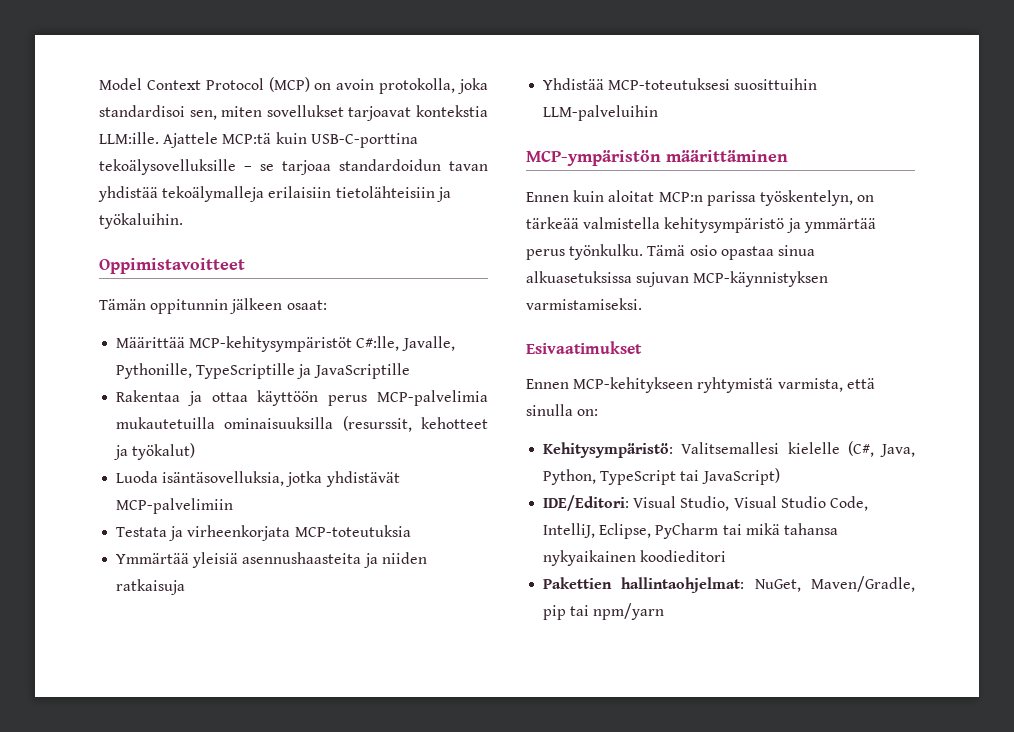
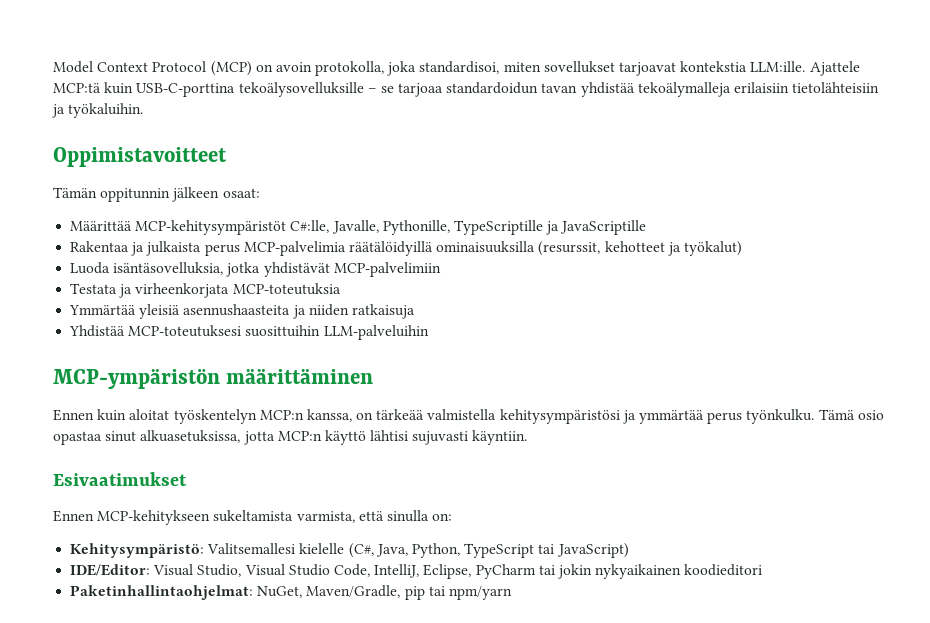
[99,105,217,120] standardisoi sen, -> [419,61,500,74] standardisoi,
[211,390,319,406] ottaa käyttöön -> [146,241,202,256] julkaista
[116,417,216,429] mukautetuilla -> [348,241,433,256] räätälöidyillä
[658,190,853,206] MCP:n parissa työskentelyn, -> [173,409,352,424] työskentelyn MCP:n kanssa,
[664,217,785,233] kehitysympäristö -> [499,409,620,424] kehitysympäristösi
[777,245,815,256] [526,271,829,287] [526,298,642,310] sinua alkuasetuksissa sujuvan MCP-käynnistyksen varmistamiseksi. -> [105,430,528,445] sinut alkuasetuksissa, jotta MCP:n käyttö lähtisi sujuvasti käyntiin.
[697,377,774,393] ryhtymistä -> [213,510,294,522] sukeltamista
[543,495,630,511] IDE/Editori: -> [70,564,151,576] IDE/Editor:
[745,523,838,535] mikä tahansa -> [557,564,592,579] jokin
[543,577,745,593] Pakettien hallintaohjelmat: -> [70,585,254,600] Paketinhallintaohjelmat:

